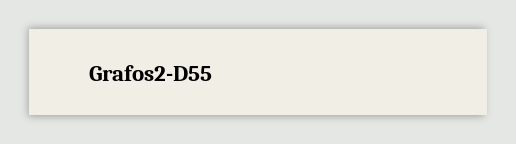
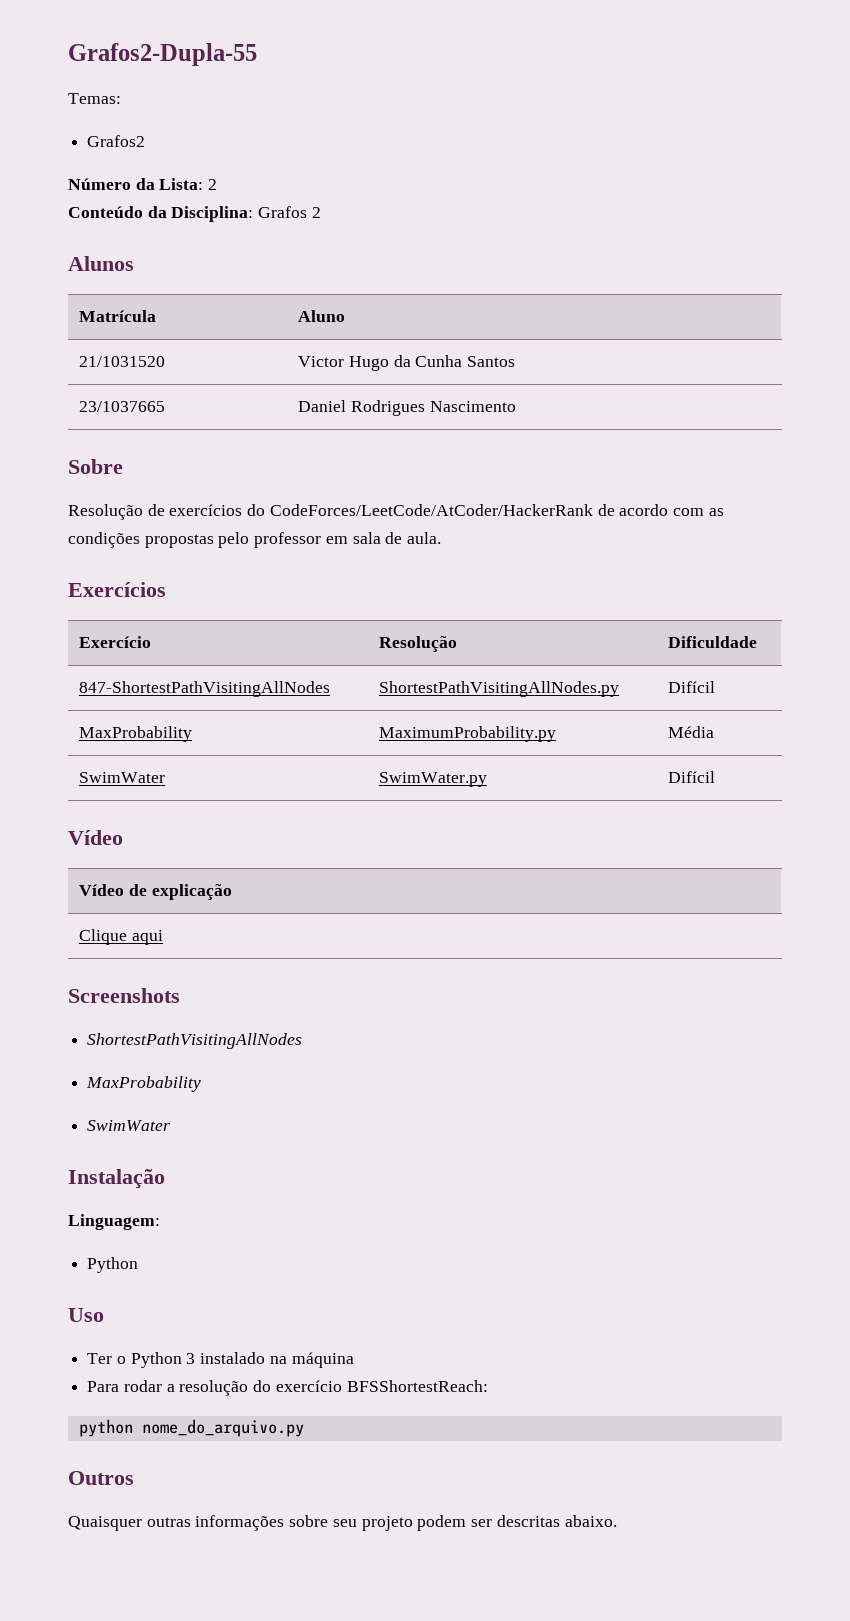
[89,65,212,81] Grafos2-D55 -> [68,43,257,66] [68,93,121,104] [87,135,146,147] [68,178,218,190] [68,206,321,222] [68,256,134,271] [79,310,157,322] [298,310,346,322] [79,356,166,367] [298,355,516,371] [79,401,166,412] [298,400,516,416] [68,459,123,474] [68,504,724,520] [68,532,442,548] [68,582,166,597] [79,636,152,648] [379,636,458,652] [668,636,758,648] [79,681,331,697] [379,681,620,697] [668,681,716,693] [79,726,193,742] [379,726,557,742] [668,726,715,738] [79,772,166,783] [379,772,488,787] [668,771,716,783] [68,830,123,845] [79,884,232,900] [79,929,163,945] [68,988,180,1003] [87,1033,303,1049] [86,1076,202,1092] [87,1120,171,1131] [68,1169,165,1189] [68,1214,160,1230] [87,1257,139,1273] [68,1308,104,1322] [87,1352,354,1368] [87,1380,488,1396] [78,1419,304,1437] [68,1471,134,1485] [68,1515,617,1531] Grafos2-Dupla-55 // Temas: // Grafos2 // Número da Lista: 2 // Conteúdo da Disciplina: Grafos 2 // Alunos // Matrícula | Aluno // 21/1031520 | Victor Hugo da Cunha Santos // 23/1037665 | Daniel Rodrigues Nascimento // Sobre // Resolução de exercícios do CodeForces/LeetCode/AtCoder/HackerRank de acordo com as condições propostas pelo professor em sala de aula. // Exercícios // Exercício | Resolução | Dificuldade // 847-ShortestPathVisitingAllNodes | ShortestPathVisitingAllNodes.py | Difícil // MaxProbability | MaximumProbability.py | Média // SwimWater | SwimWater.py | Difícil // Vídeo // Vídeo de explicação // Clique aqui // Screenshots // ShortestPathVisitingAllNodes // MaxProbability // SwimWater // Instalação // Linguagem: // Python // Uso // Ter o Python 3 instalado na máquina // Para rodar a resolução do exercício BFSShortestReach: // python nome_do_arquivo.py // Outros // Quaisquer outras informações sobre seu projeto podem ser descritas abaixo.

